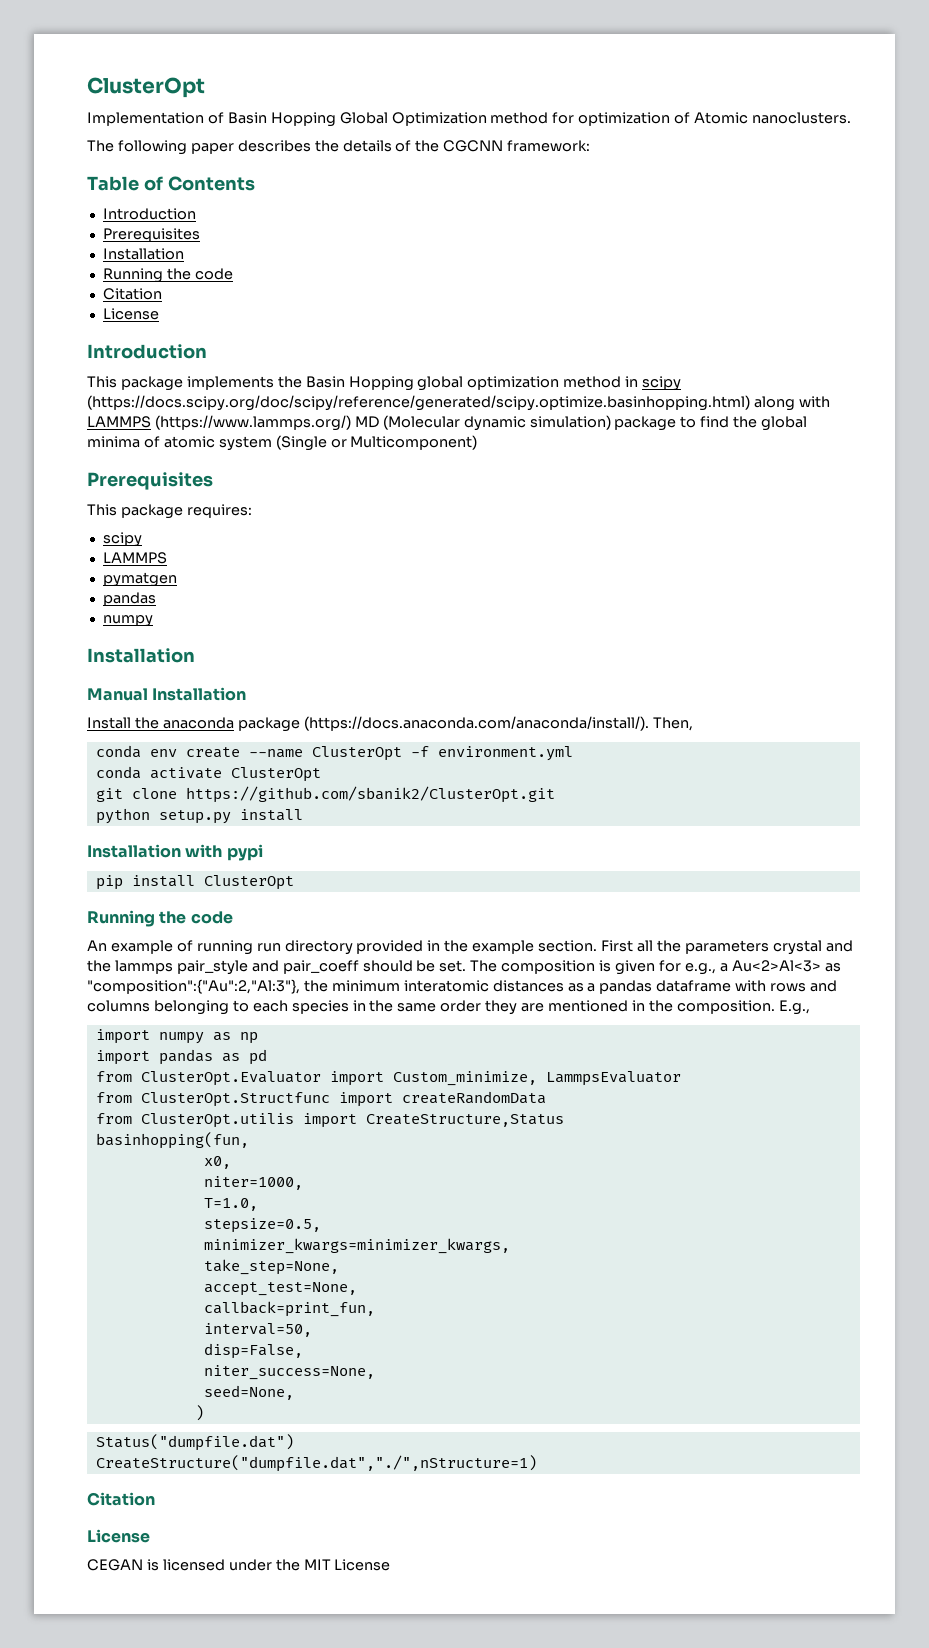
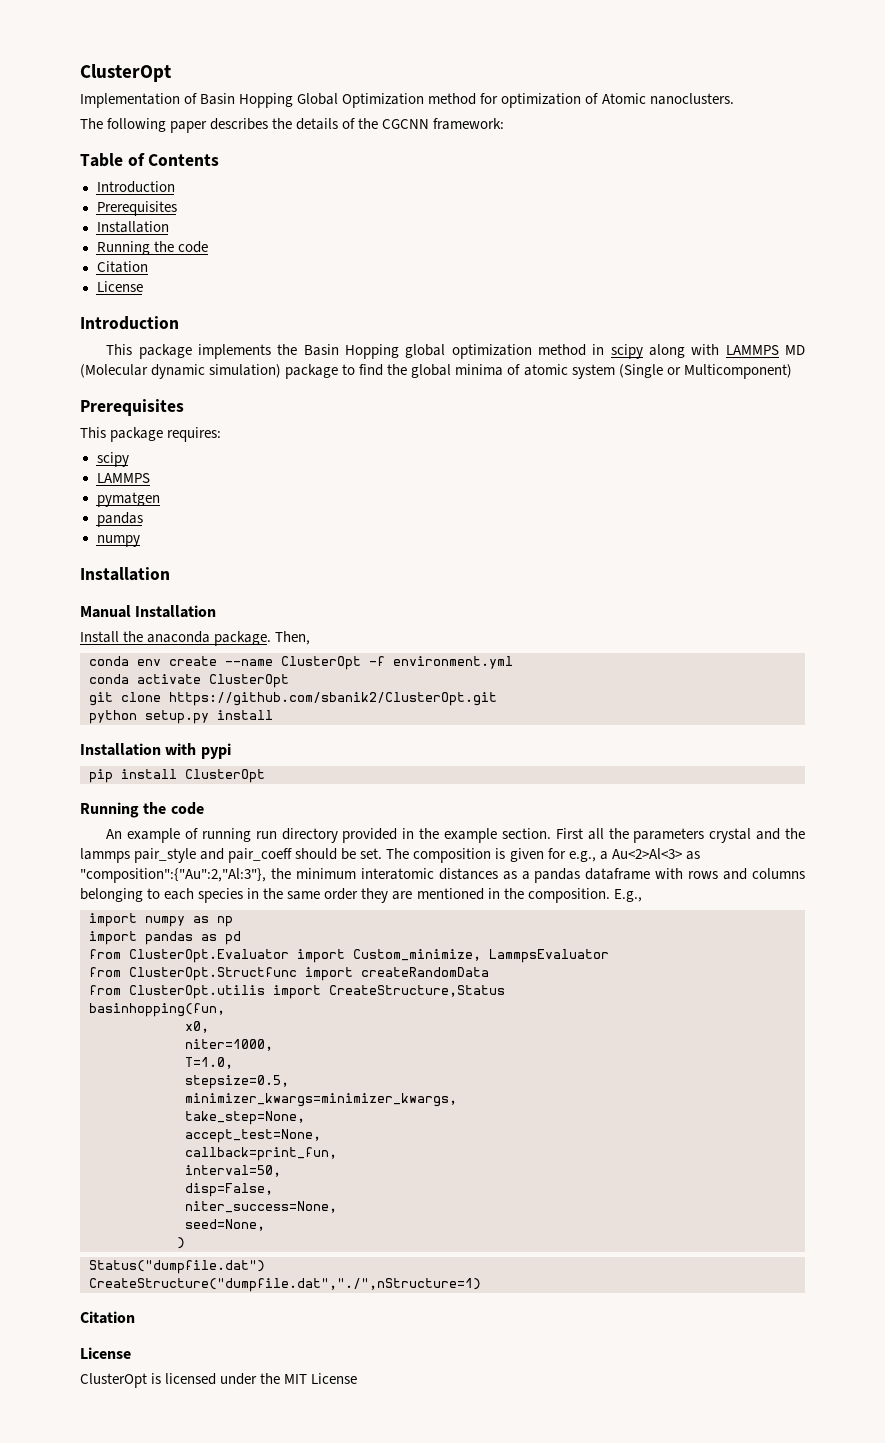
[87,395,750,411] (https://docs.scipy.org/doc/scipy/reference/generated/scipy.optimize.basinhopping.html) -> (643, 351) none
[154,415,351,431] (https://www.lammps.org/) -> (779, 350) none
[237,716,649,732] package (https://docs.anaconda.com/anaconda/install/). -> [214,631,272,646] package.
[87,1559,143,1571] CEGAN -> [80,1373,147,1388] ClusterOpt

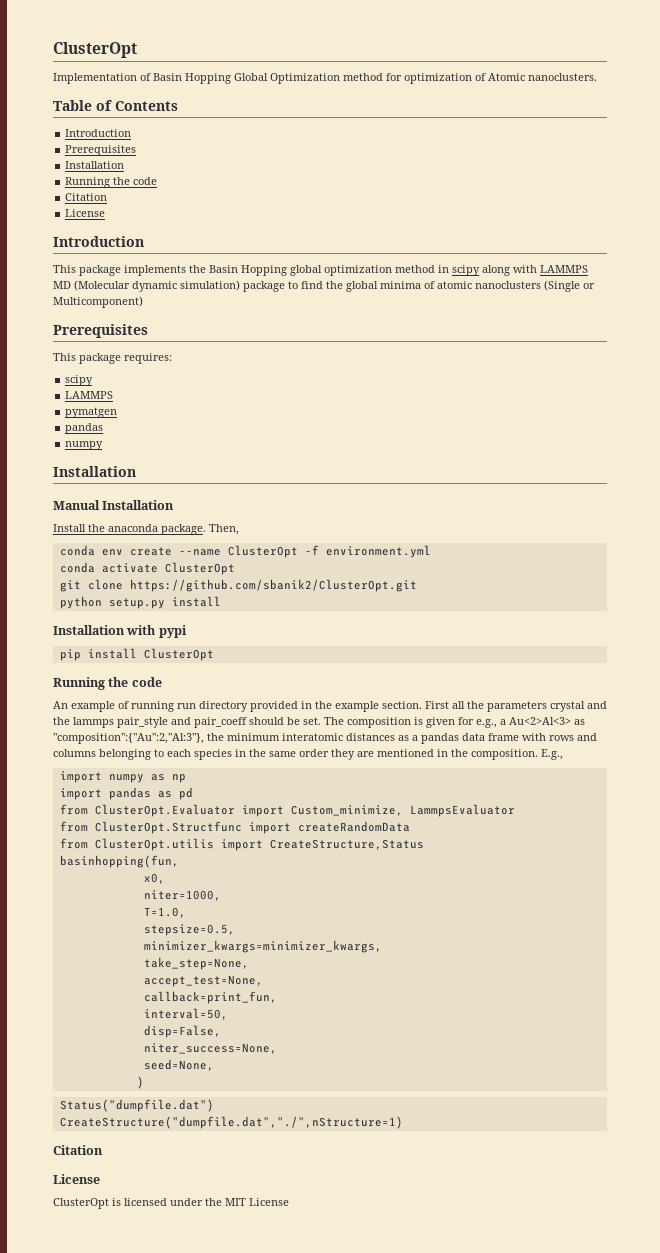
[80,118,505,133] // The following paper describes the details of the CGCNN framework: -> (597, 77) none
[571,364,615,379] system -> [475,281,541,289] nanoclusters
[585,868,651,880] dataframe -> [462,733,519,741] data frame

